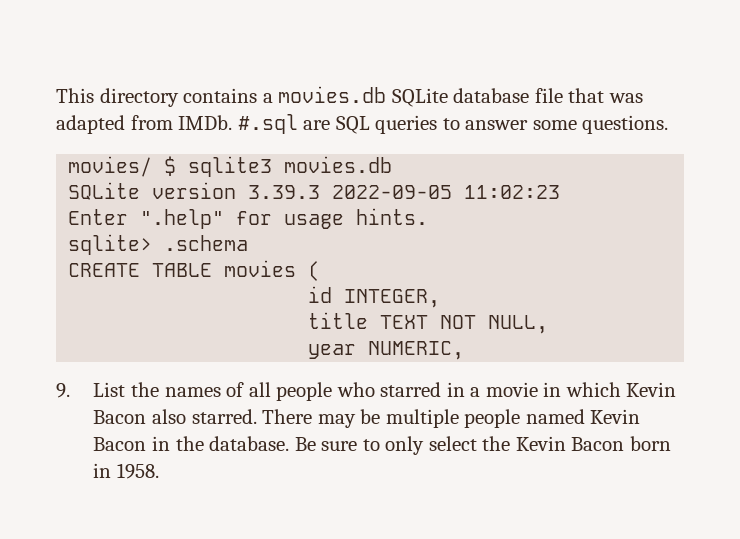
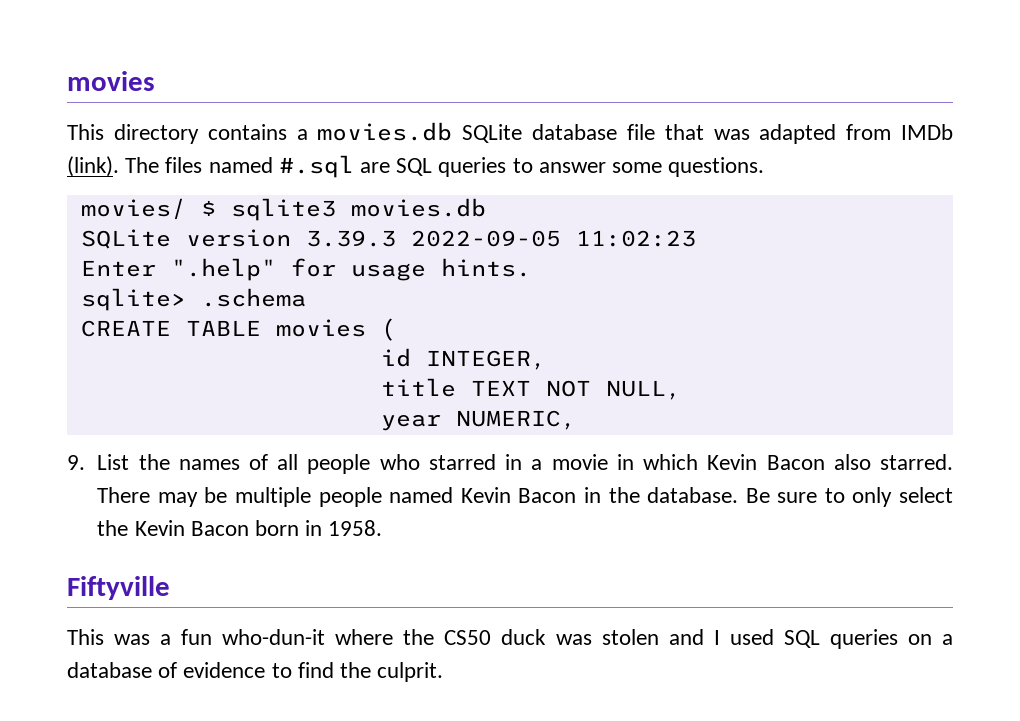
(56, 95) none -> [67,71,155,91] movies //
[178,115,233,130] IMDb. -> [901,124,954,140] [67,156,273,177] IMDb (link). The files named
(159, 471) none -> [67,576,170,600] [67,629,953,649] [67,662,444,682] // Fiftyville // This was a fun who-dun-it where the CS50 duck was stolen and I used SQL queries on a database of evidence to find the culprit.

